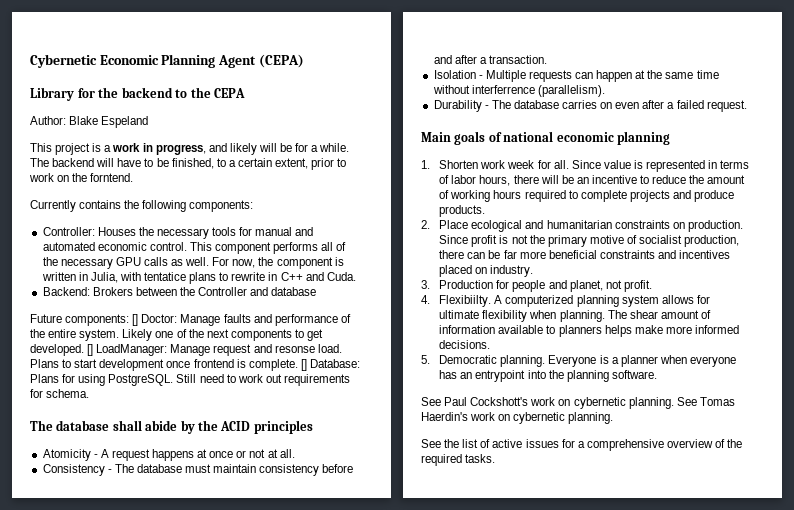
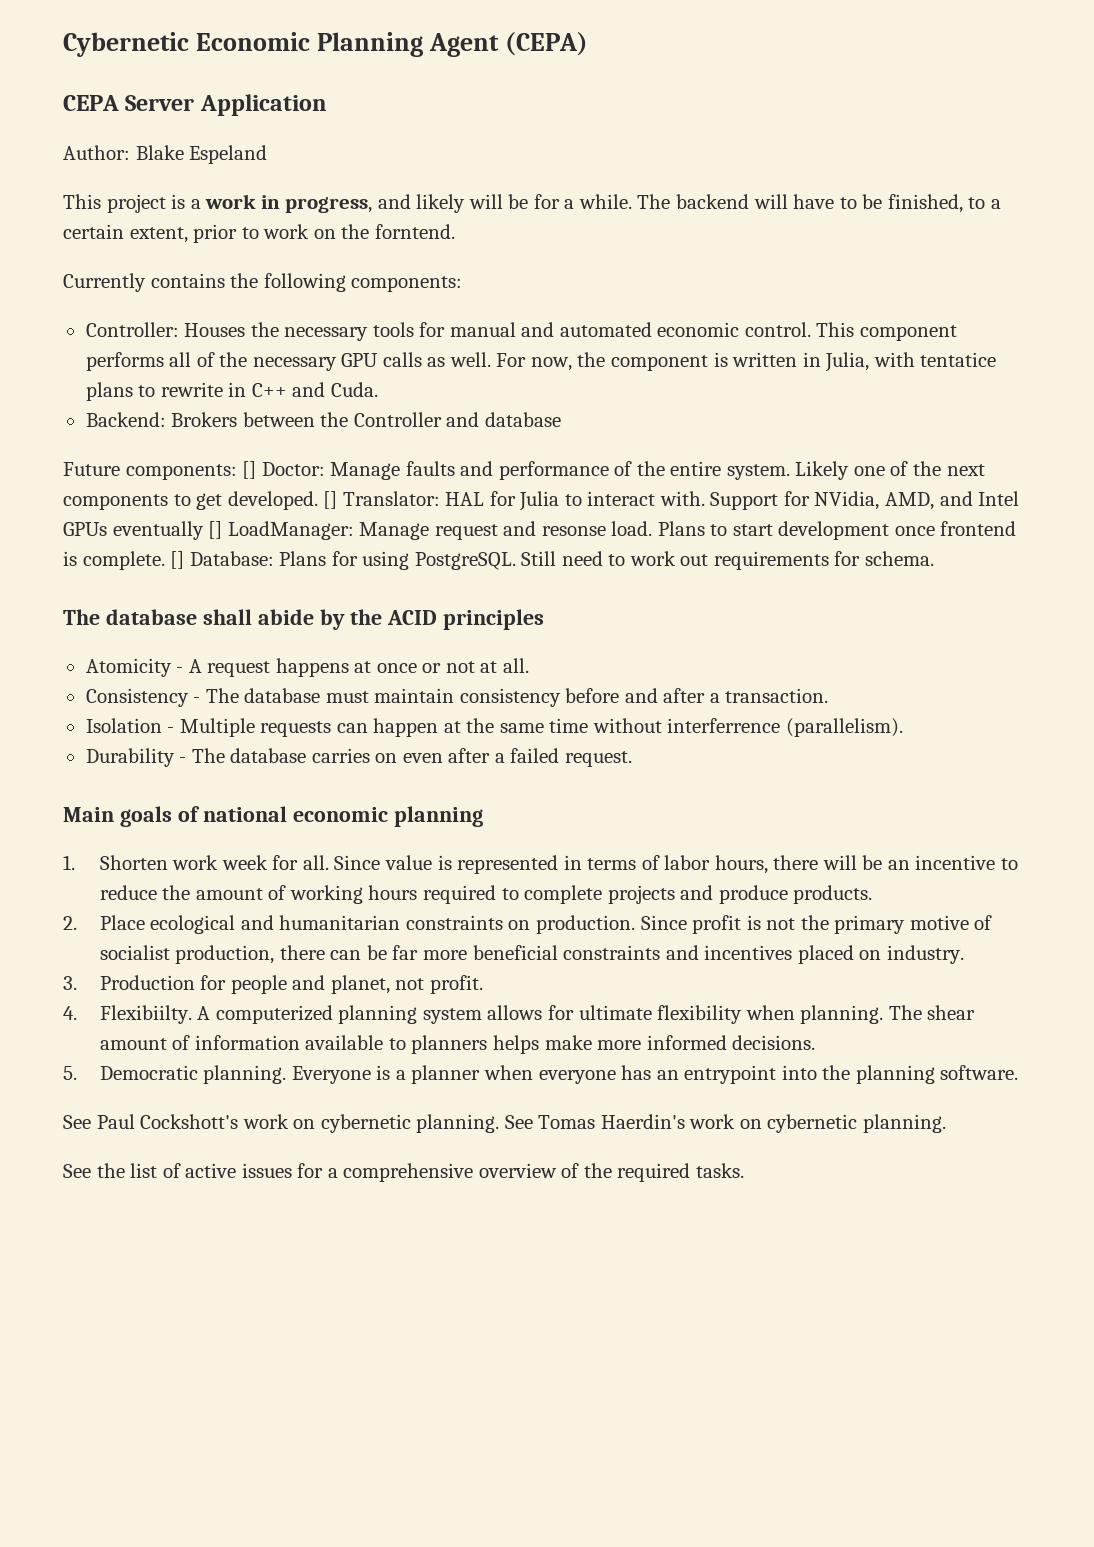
[30,87,211,101] Library for the backend to the -> (589, 44) none
(246, 93) none -> [125,94,327,116] Server Application
(94, 350) none -> [342,491,1020,511] [63,521,223,540] Translator: HAL for Julia to interact with. Support for NVidia, AMD, and Intel GPUs eventually []

